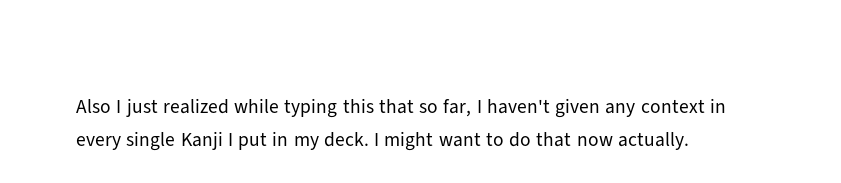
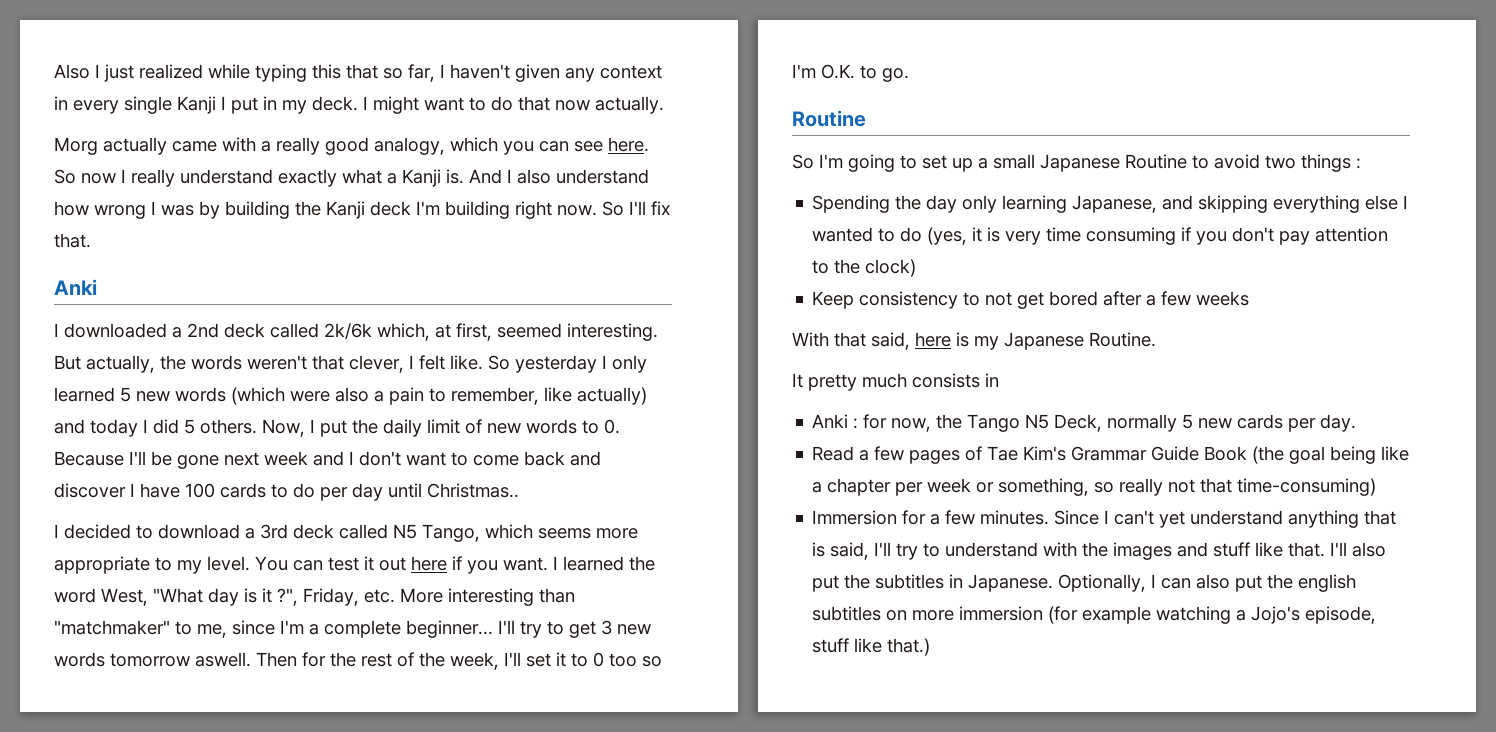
(689, 141) none -> [54,137,649,155] [54,169,649,187] [54,201,670,219] [54,233,91,248] [54,279,97,295] [54,323,658,341] [54,355,647,373] [54,387,647,405] [54,419,620,437] [54,451,601,469] [54,483,519,501] [54,524,638,542] [54,556,655,574] [54,588,575,606] [54,620,651,638] [54,652,662,670] [792,64,909,82] [792,110,866,127] [792,154,1361,172] [812,195,1409,213] [812,227,1389,245] [812,259,917,277] [812,291,1250,309] [792,332,1156,350] [792,373,999,391] [812,414,1357,432] [812,446,1410,464] [812,478,1377,496] [812,510,1397,528] [812,542,1387,560] [812,574,1357,592] [812,606,1377,624] [812,638,931,656] // Morg actually came with a really good analogy, which you can see here. So now I really understand exactly what a Kanji is. And I also understand how wrong I was by building the Kanji deck I'm building right now. So I'll fix that. // Anki // I downloaded a 2nd deck called 2k/6k which, at first, seemed interesting. But actually, the words weren't that clever, I felt like. So yesterday I only learned 5 new words (which were also a pain to remember, like actually) and today I did 5 others. Now, I put the daily limit of new words to 0. Because I'll be gone next week and I don't want to come back and discover I have 100 cards to do per day until Christmas.. // I decided to download a 3rd deck called N5 Tango, which seems more appropriate to my level. You can test it out here if you want. I learned the word West, "What day is it ?", Friday, etc. More interesting than "matchmaker" to me, since I'm a complete beginner... I'll try to get 3 new words tomorrow aswell. Then for the rest of the week, I'll set it to 0 too so I'm O.K. to go. // Routine // So I'm going to set up a small Japanese Routine to avoid two things : // Spending the day only learning Japanese, and skipping everything else I wanted to do (yes, it is very time consuming if you don't pay attention to the clock) // Keep consistency to not get bored after a few weeks // With that said, here is my Japanese Routine. // It pretty much consists in // Anki : for now, the Tango N5 Deck, normally 5 new cards per day. // Read a few pages of Tae Kim's Grammar Guide Book (the goal being like a chapter per week or something, so really not that time-consuming) // Immersion for a few minutes. Since I can't yet understand anything that is said, I'll try to understand with the images and stuff like that. I'll also put the subtitles in Japanese. Optionally, I can also put the english subtitles on more immersion (for example watching a Jojo's episode, stuff like that.)

